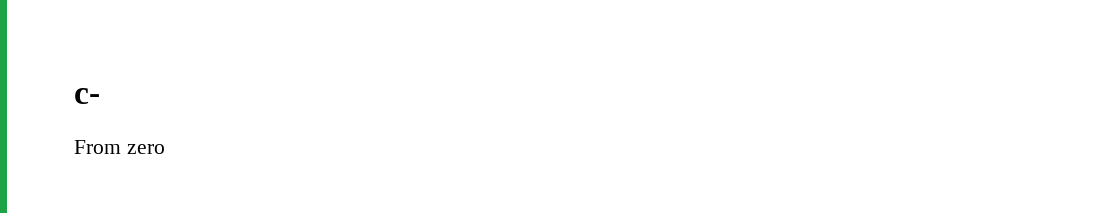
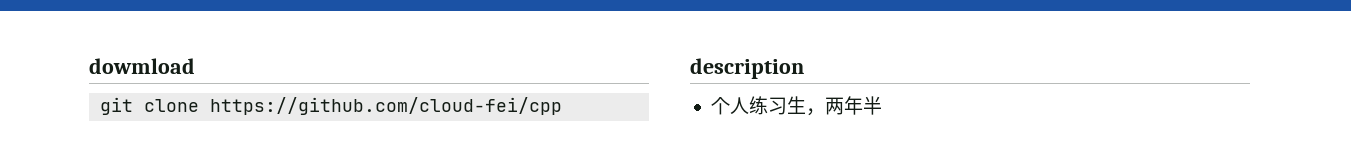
[74,88,100,104] [74,140,165,154] c- // From zero -> [89,58,195,74] [100,97,563,115] [690,58,804,79] [710,96,882,116] dowmload // git clone https://github.com/cloud-fei/cpp // description // 个人练习生，两年半

